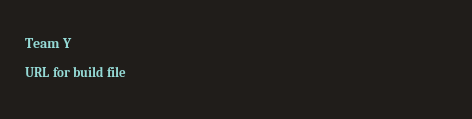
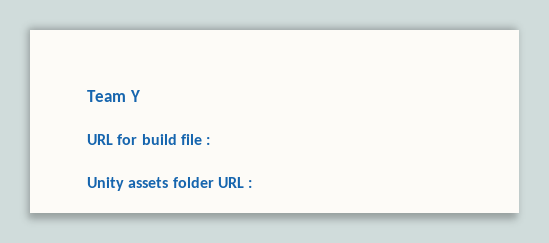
(126, 71) none -> [206,137,211,145] [87,177,253,191] : // Unity assets folder URL :

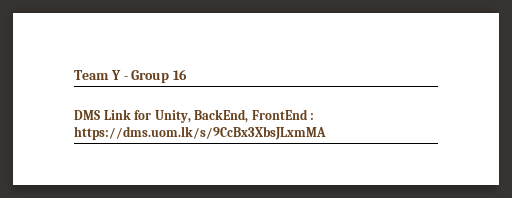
[87,134,211,145] [87,177,253,191] // URL for build file : // Unity assets folder URL : -> [123,69,188,83] [74,109,315,123] [74,126,326,140] - Group 16 // DMS Link for Unity, BackEnd, FrontEnd : https://dms.uom.lk/s/9CcBx3XbsJLxmMA

